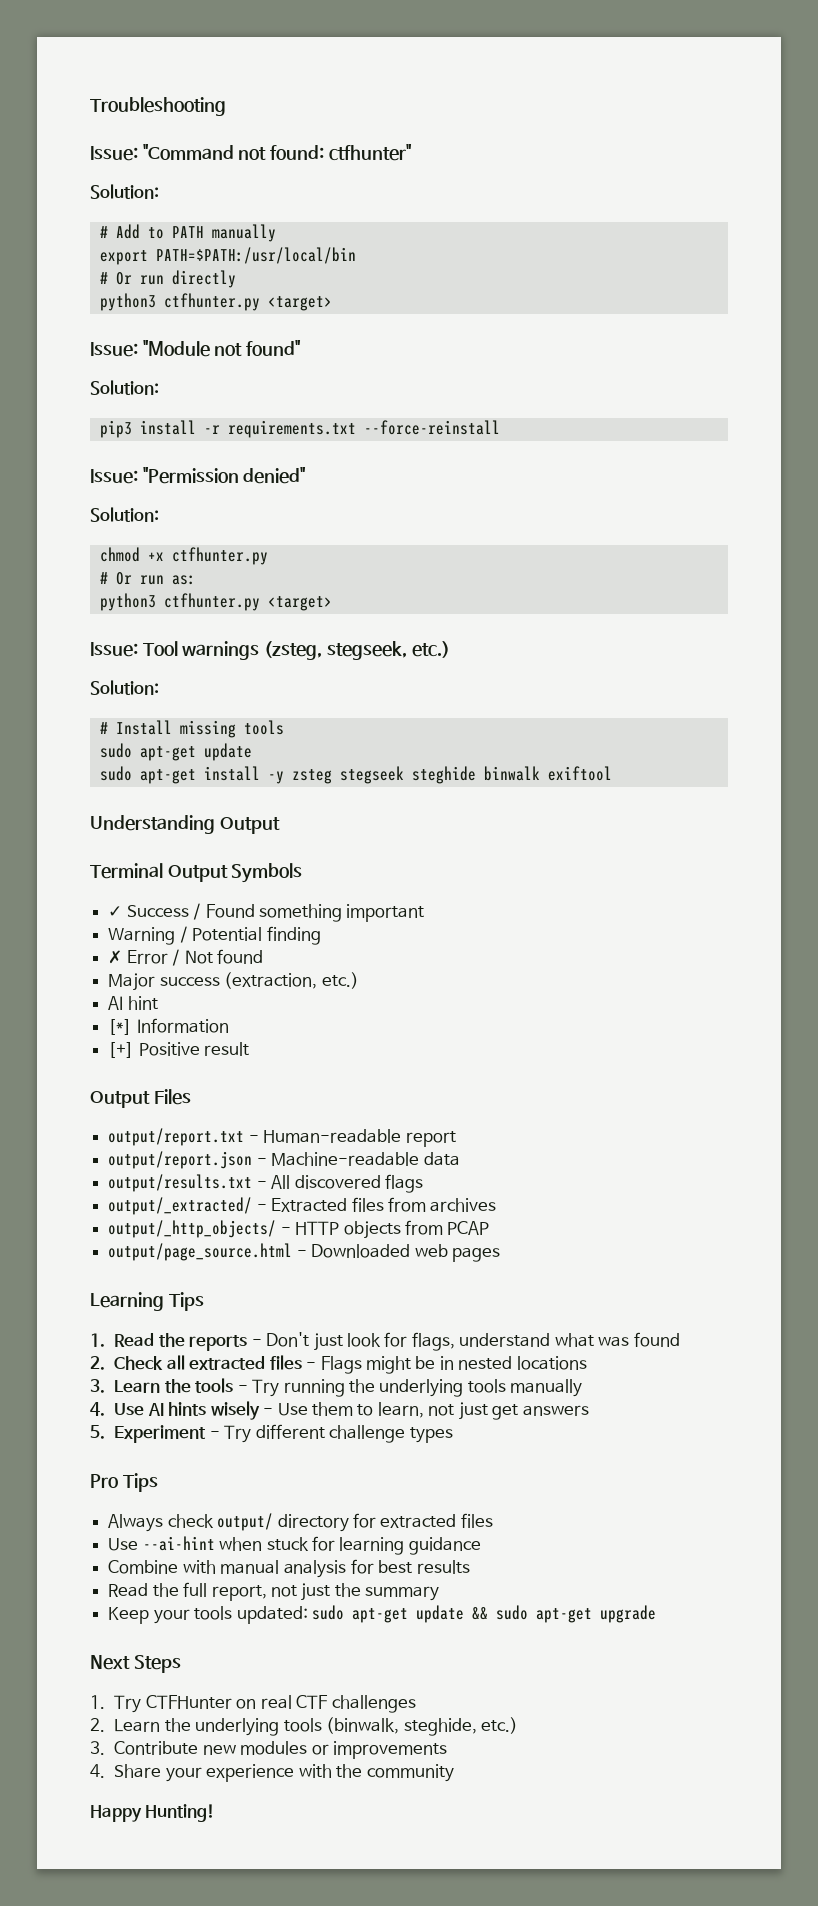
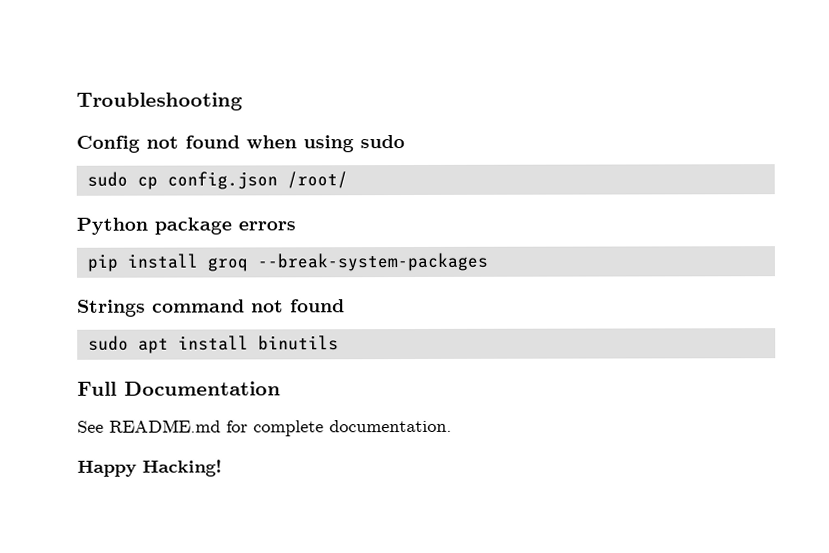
[90,144,412,161] [90,184,159,199] [99,224,276,242] [99,247,356,265] [99,270,236,288] [99,293,332,311] [90,340,302,357] [90,380,159,395] [99,420,500,438] [90,467,307,484] [90,507,159,522] [99,547,268,565] [99,572,196,585] [99,593,332,611] [90,641,450,660] [90,680,159,695] [99,720,284,738] [99,743,252,761] [99,766,612,784] [90,815,280,834] [90,863,303,883] [108,903,425,922] [108,926,321,945] [108,949,263,966] [108,972,359,991] [108,996,158,1010] [108,1018,229,1035] [108,1042,250,1058] [90,1089,191,1108] [108,1128,456,1147] [108,1151,460,1169] [108,1174,423,1193] [108,1197,497,1215] [108,1220,490,1239] [108,1243,500,1262] [90,1292,204,1311] [90,1332,680,1351] [90,1355,587,1374] [90,1378,583,1397] [90,1401,589,1420] [90,1424,453,1443] [90,1473,158,1492] [108,1513,493,1532] [108,1536,481,1555] [108,1559,470,1578] [108,1582,440,1601] [108,1605,656,1624] [90,1655,181,1673] [90,1695,416,1713] [90,1717,519,1736] [90,1741,448,1759] [90,1764,454,1782] Issue: "Command not found: ctfhunter" // Solution: // # Add to PATH manually // export PATH=$PATH:/usr/local/bin // # Or run directly // python3 ctfhunter.py <target> // Issue: "Module not found" // Solution: // pip3 install -r requirements.txt --force-reinstall // Issue: "Permission denied" // Solution: // chmod +x ctfhunter.py // # Or run as: // python3 ctfhunter.py <target> // Issue: Tool warnings (zsteg, stegseek, etc.) // Solution: // # Install missing tools // sudo apt-get update // sudo apt-get install -y zsteg stegseek steghide binwalk exiftool // Understanding Output // Terminal Output Symbols // ✓ Success / Found something important // Warning / Potential finding // ✗ Error / Not found // Major success (extraction, etc.) // AI hint // [*] Information // [+] Positive result // Output Files // output/report.txt - Human-readable report // output/report.json - Machine-readable data // output/results.txt - All discovered flags // output/_extracted/ - Extracted files from archives // output/_http_objects/ - HTTP objects from PCAP // output/page_source.html - Downloaded web pages // Learning Tips // 1. Read the reports - Don't just look for flags, understand what was found // 2. Check all extracted files - Flags might be in nested locations // 3. Learn the tools - Try running the underlying tools manually // 4. Use AI hints wisely - Use them to learn, not just get answers // 5. Experiment - Try different challenge types // Pro Tips // Always check output/ directory for extracted files // Use --ai-hint when stuck for learning guidance // Combine with manual analysis for best results // Read the full report, not just the summary // Keep your tools updated: sudo apt-get update && sudo apt-get upgrade // Next Steps // 1. Try CTFHunter on real CTF challenges // 2. Learn the underlying tools (binwalk, steghide, etc.) // 3. Contribute new modules or improvements // 4. Share your experience with the community -> [76,135,405,153] [86,171,348,190] [76,217,296,235] [86,252,488,272] [77,299,345,317] [87,335,339,354] [77,381,281,396] [77,419,452,437] Config not found when using sudo // sudo cp config.json /root/ // Python package errors // pip install groq --break-system-packages // Strings command not found // sudo apt install binutils // Full Documentation // See README.md for complete documentation.
[145,1804,216,1822] Hunting! -> [142,459,222,477] Hacking!

